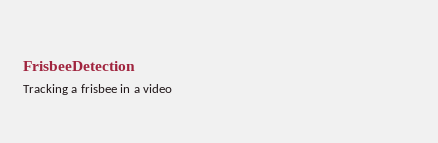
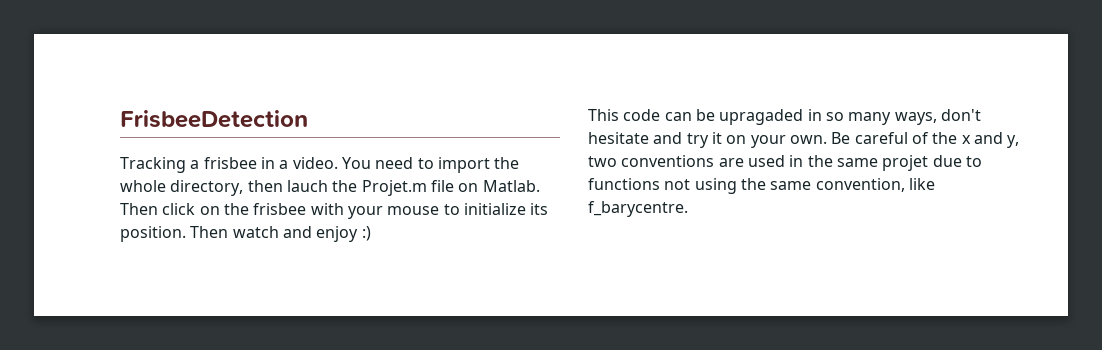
[142,84,172,93] video -> [292,157,520,173] [120,180,540,196] [120,203,549,219] [120,226,371,242] [588,109,981,125] [588,132,1020,148] [588,155,982,171] [588,178,935,194] [588,201,688,217] video. You need to import the whole directory, then lauch the Projet.m file on Matlab. Then click on the frisbee with your mouse to initialize its position. Then watch and enjoy :) // This code can be upragaded in so many ways, don't hesitate and try it on your own. Be careful of the x and y, two conventions are used in the same projet due to functions not using the same convention, like f_barycentre.

